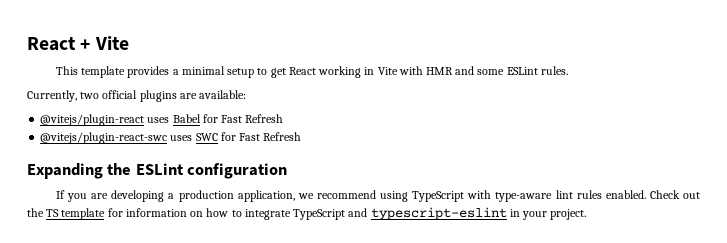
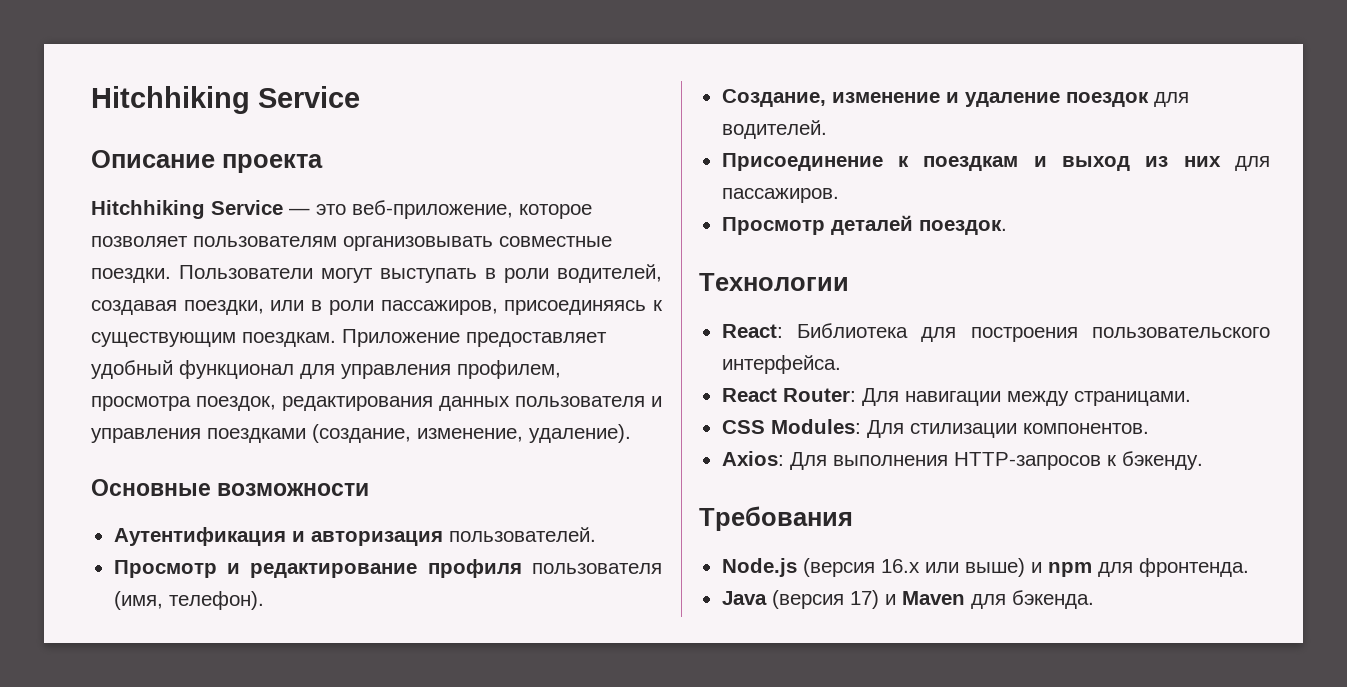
[27,36,129,51] [55,66,568,78] [27,90,247,102] [40,114,284,126] [40,132,302,144] [27,163,288,179] [55,190,701,202] [27,207,587,220] React + Vite // This template provides a minimal setup to get React working in Vite with HMR and some ESLint rules. // Currently, two official plugins are available: // @vitejs/plugin-react uses Babel for Fast Refresh // @vitejs/plugin-react-swc uses SWC for Fast Refresh // Expanding the ESLint configuration // If you are developing a production application, we recommend using TypeScript with type-aware lint rules enabled. Check out the TS template for information on how to integrate TypeScript and typescript-eslint in your project. -> [91,86,360,114] [91,150,323,173] [91,200,592,219] [91,236,612,251] [91,264,662,283] [91,300,663,315] [91,329,607,347] [91,360,561,379] [91,396,662,411] [91,424,631,443] [91,479,370,496] [113,527,596,546] [113,559,662,578] [113,591,264,610] [721,89,1189,107] [721,120,827,139] [721,153,1270,171] [721,188,839,203] [721,215,1007,235] [699,273,849,291] [721,323,1270,342] [721,355,841,374] [721,388,1191,406] [721,419,1149,438] [721,451,1203,470] [699,506,853,531] [721,558,1249,577] [721,590,1094,609] Hitchhiking Service // Описание проекта // Hitchhiking Service — это веб-приложение, которое позволяет пользователям организовывать совместные поездки. Пользователи могут выступать в роли водителей, создавая поездки, или в роли пассажиров, присоединяясь к существующим поездкам. Приложение предоставляет удобный функционал для управления профилем, просмотра поездок, редактирования данных пользователя и управления поездками (создание, изменение, удаление). // Основные возможности // Аутентификация и авторизация пользователей. // Просмотр и редактирование профиля пользователя (имя, телефон). // Создание, изменение и удаление поездок для водителей. // Присоединение к поездкам и выход из них для пассажиров. // Просмотр деталей поездок. // Технологии // React: Библиотека для построения пользовательского интерфейса. // React Router: Для навигации между страницами. // CSS Modules: Для стилизации компонентов. // Axios: Для выполнения HTTP-запросов к бэкенду. // Требования // Node.js (версия 16.x или выше) и npm для фронтенда. // Java (версия 17) и Maven для бэкенда.

